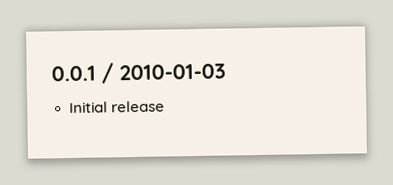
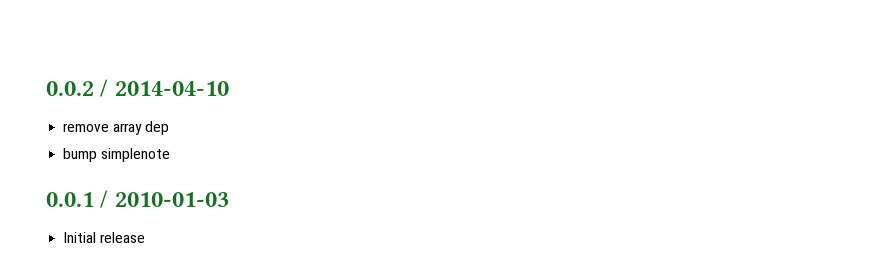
(51, 73) none -> [46,79,229,97] [63,121,170,135] [63,148,171,162] 0.0.2 / 2014-04-10 // remove array dep // bump simplenote //

